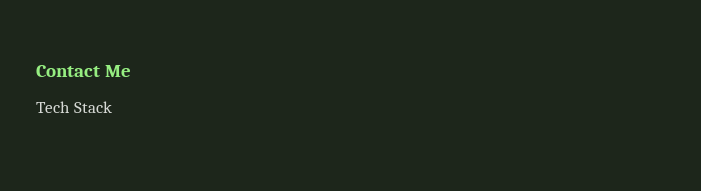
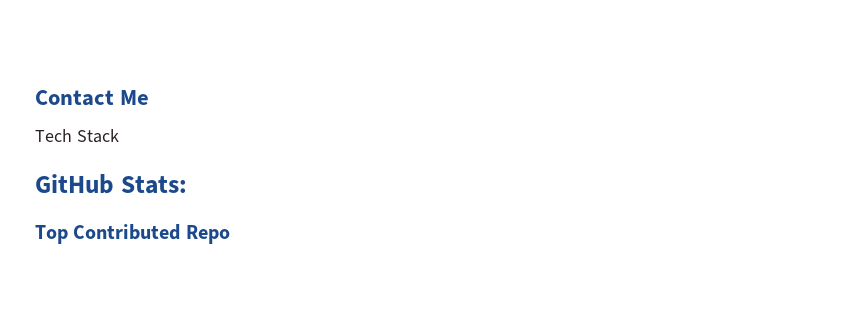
(112, 107) none -> [35,174,187,194] [35,224,230,244] // GitHub Stats: // Top Contributed Repo

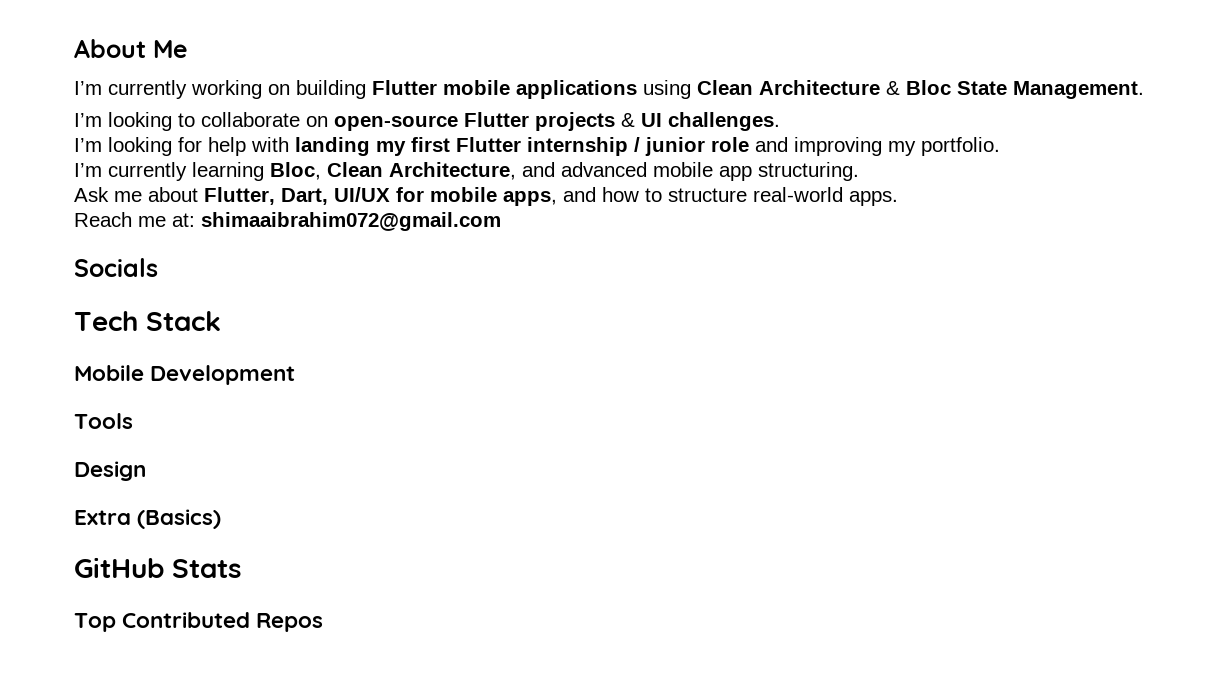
[35,90,114,106] Contact -> [74,39,146,58] About
[35,129,119,143] Tech Stack -> [74,80,1144,99] [74,112,780,131] [74,137,1000,156] [74,162,859,181] [74,187,898,206] [74,212,501,231] [74,258,158,277] [74,311,221,331] [74,365,296,385] [74,413,133,429] [74,461,146,481] [74,509,222,529] I’m currently working on building Flutter mobile applications using Clean Architecture & Bloc State Management. // I’m looking to collaborate on open-source Flutter projects & UI challenges. // I’m looking for help with landing my first Flutter internship / junior role and improving my portfolio. // I’m currently learning Bloc, Clean Architecture, and advanced mobile app structuring. // Ask me about Flutter, Dart, UI/UX for mobile apps, and how to structure real-world apps. // Reach me at: shimaaibrahim072@gmail.com // Socials // Tech Stack // Mobile Development // Tools // Design // Extra (Basics)
[120,176,187,194] Stats: -> [172,559,242,578] Stats
[185,225,230,244] Repo -> [256,613,324,632] Repos

